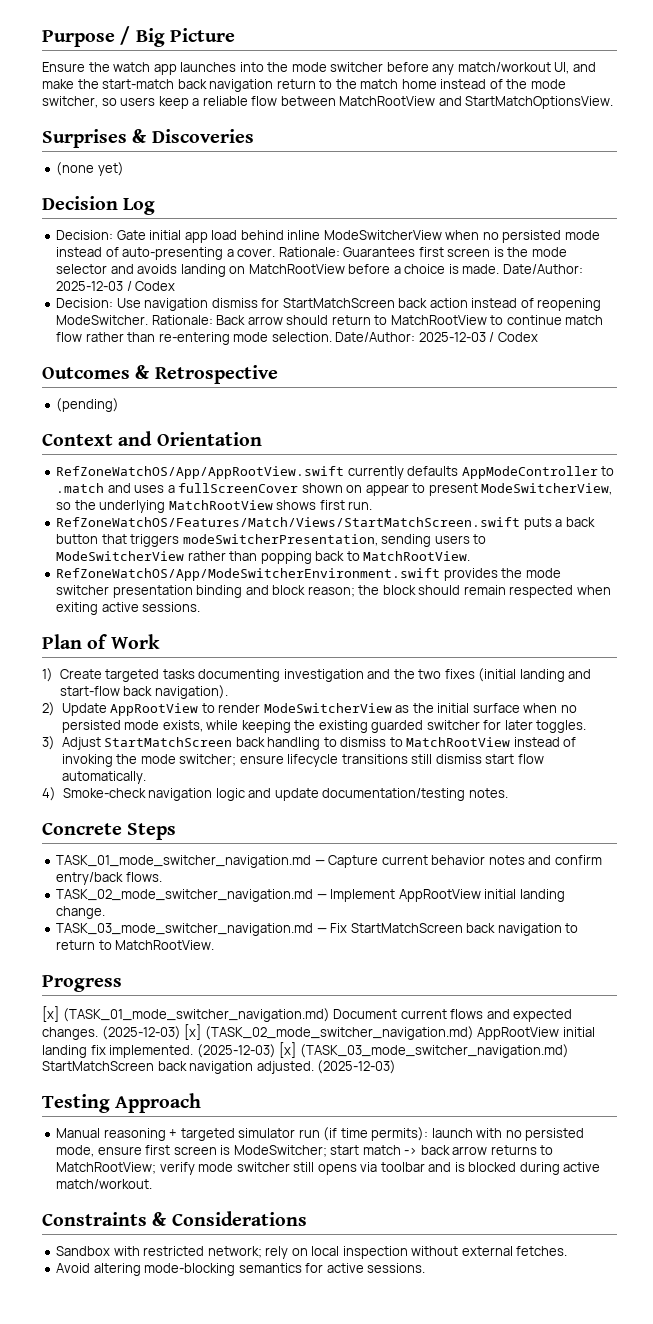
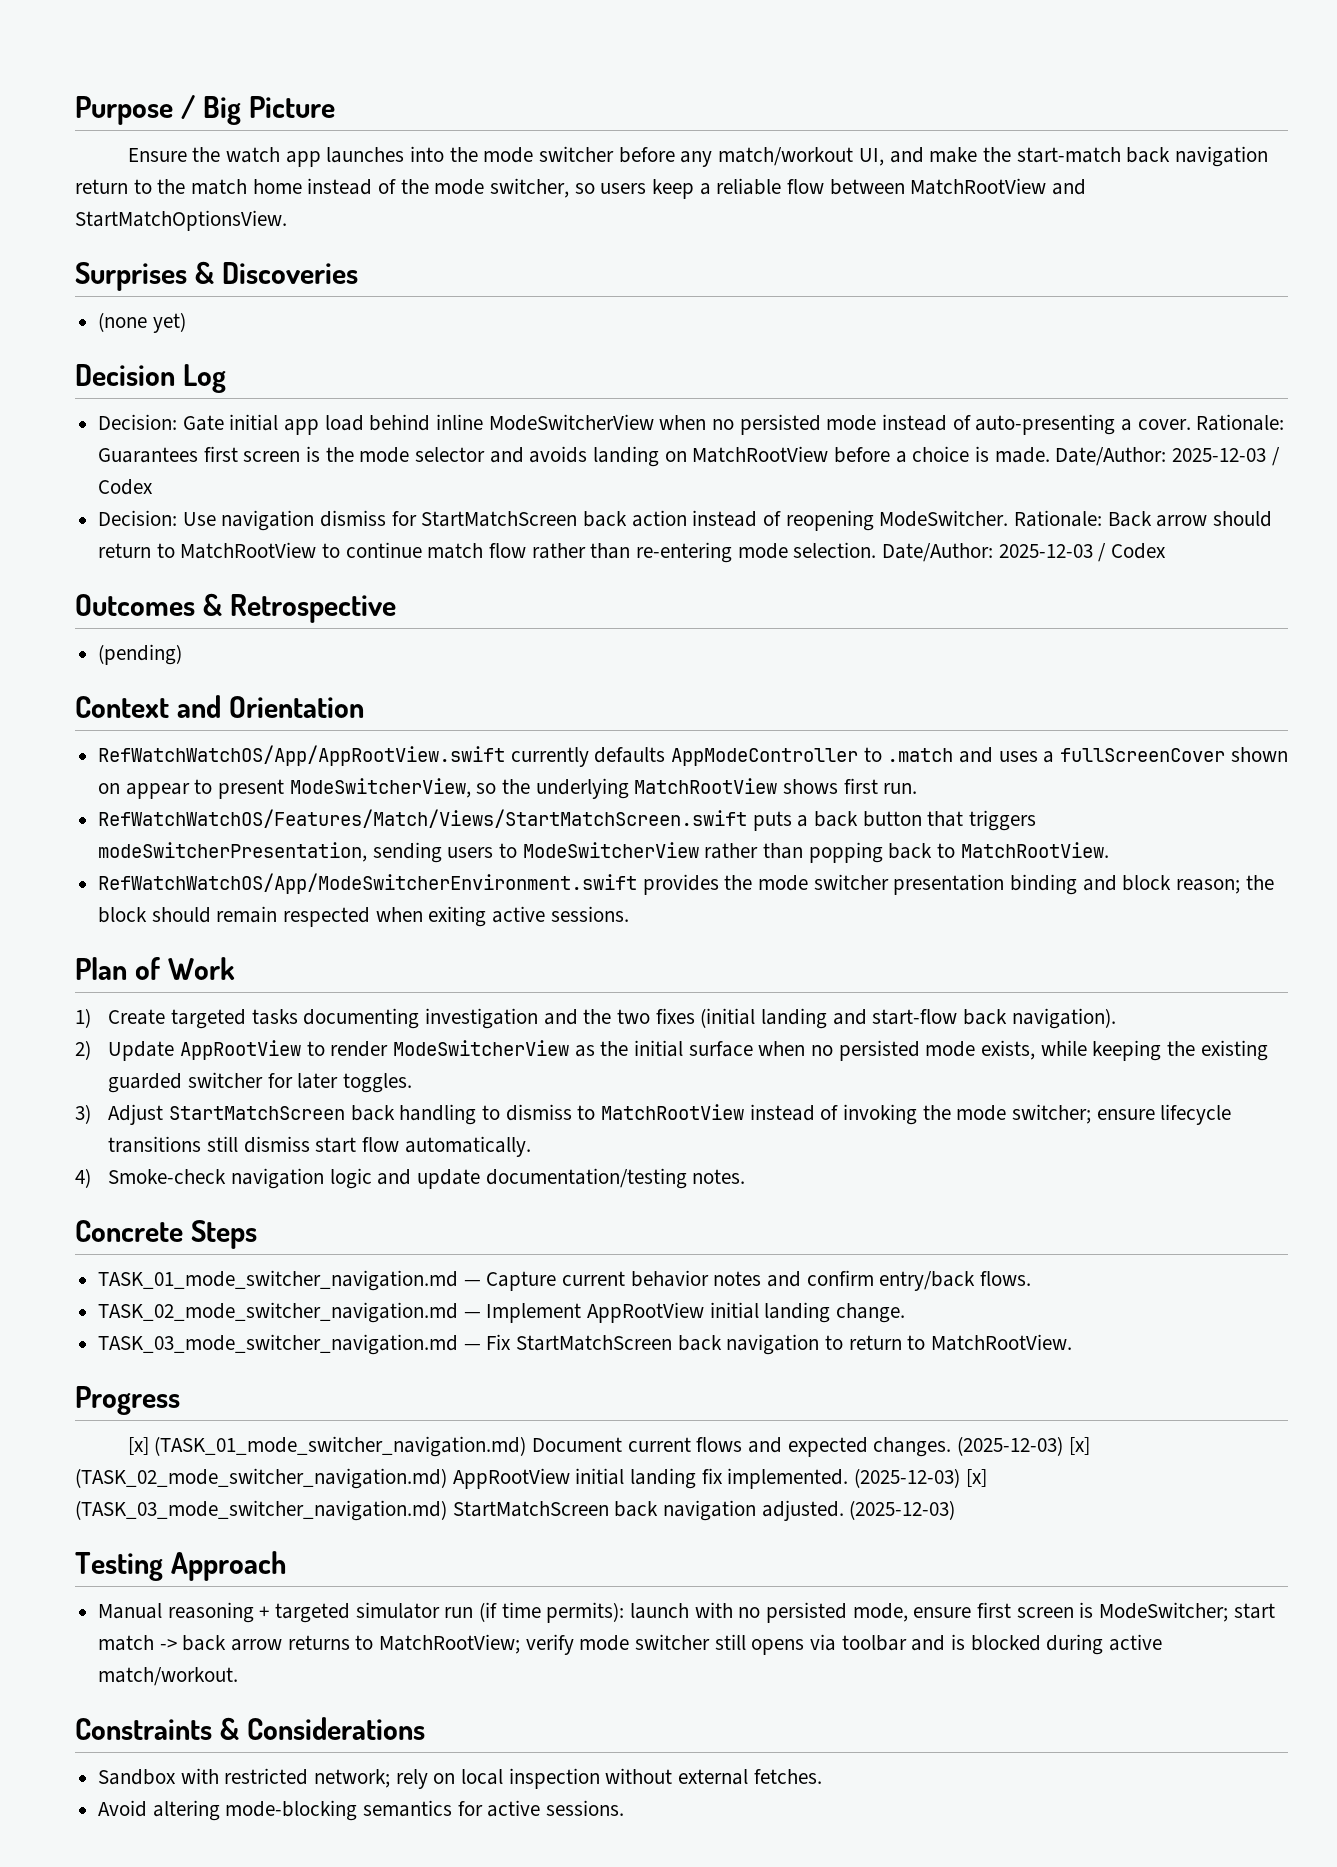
[56,466,345,479] RefZoneWatchOS/App/AppRootView.swift -> [98,745,506,766] RefWatchWatchOS/App/AppRootView.swift
[56,517,521,527] RefZoneWatchOS/Features/Match/Views/StartMatchScreen.swift -> [98,809,748,828] RefWatchWatchOS/Features/Match/Views/StartMatchScreen.swift
[56,568,441,581] RefZoneWatchOS/App/ModeSwitcherEnvironment.swift -> [98,873,638,894] RefWatchWatchOS/App/ModeSwitcherEnvironment.swift

